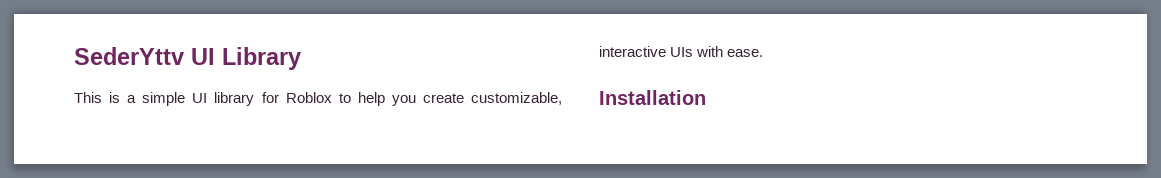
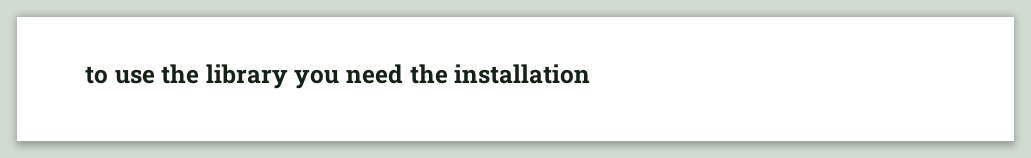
[74,47,301,70] [74,92,562,106] [599,46,764,57] [599,90,706,105] SederYttv UI Library // This is a simple UI library for Roblox to help you create customizable, interactive UIs with ease. // Installation -> [85,64,591,89] to use the library you need the installation

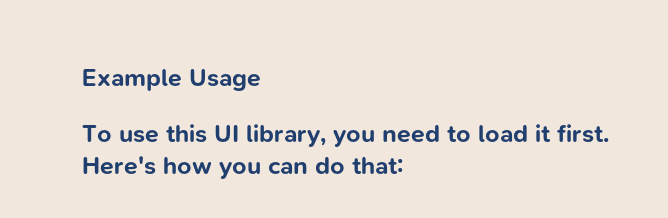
[85,64,591,89] to use the library you need the installation -> [82,69,261,91] [82,124,609,147] [82,156,403,179] Example Usage // To use this UI library, you need to load it first. Here's how you can do that:

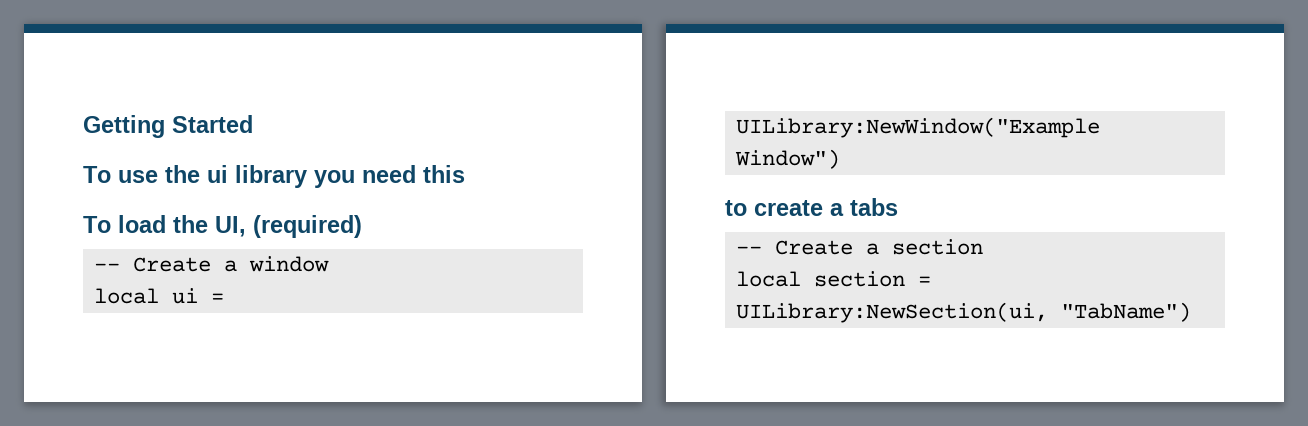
[82,69,261,91] Example Usage -> [83,115,253,138] Getting Started
[166,124,609,147] [82,156,403,179] this UI library, you need to load it first. Here's how you can do that: -> [165,165,465,188] [83,215,362,238] [94,256,330,272] [94,288,225,304] [736,117,1101,138] [735,149,841,169] [725,198,898,216] [736,239,984,255] [736,271,932,287] [736,302,1192,323] the ui library you need this // To load the UI, (required) // -- Create a window // local ui = UILibrary:NewWindow("Example Window") // to create a tabs // -- Create a section // local section = UILibrary:NewSection(ui, "TabName")

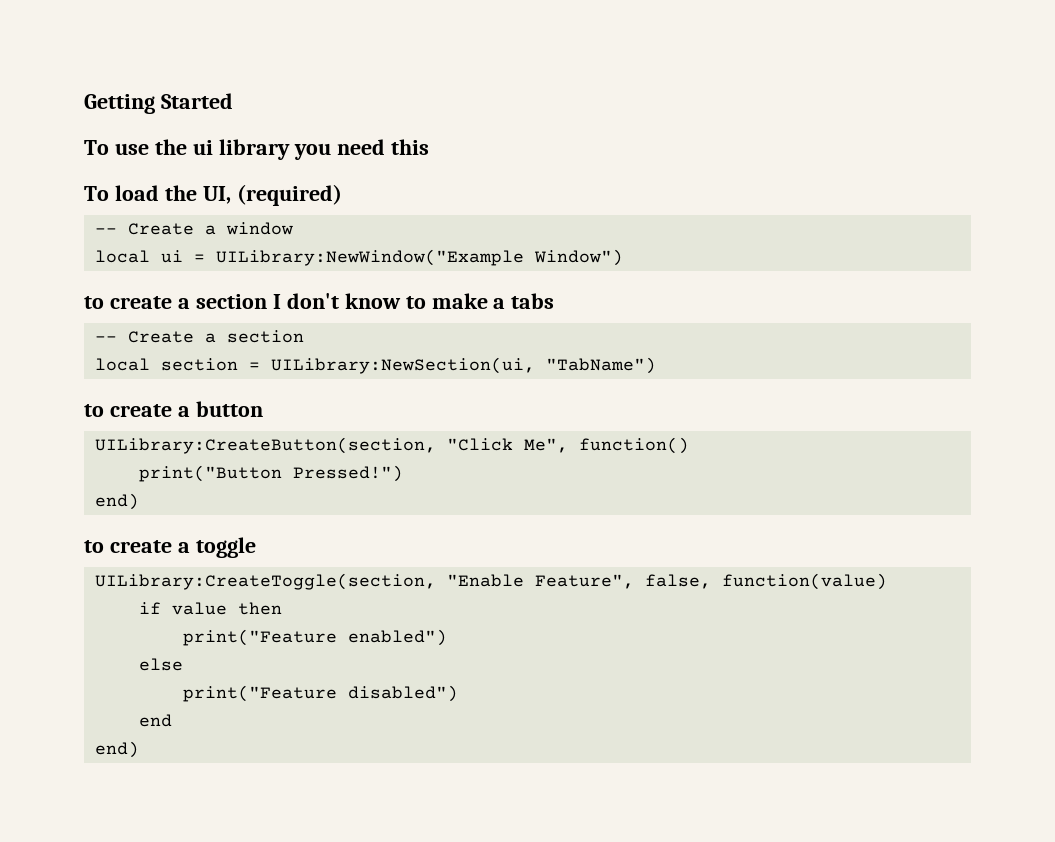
(844, 209) none -> [195,293,506,309] section I don't know to make a
(1192, 312) none -> [84,401,263,417] [95,437,690,454] [139,465,404,482] [95,493,140,510] [84,537,256,558] [95,573,888,590] [139,602,283,615] [183,629,448,646] [139,658,184,671] [183,685,459,702] [139,714,173,727] [95,741,140,758] // to create a button // UILibrary:CreateButton(section, "Click Me", function() // print("Button Pressed!") // end) // to create a toggle // UILibrary:CreateToggle(section, "Enable Feature", false, function(value) // if value then // print("Feature enabled") // else // print("Feature disabled") // end // end)

